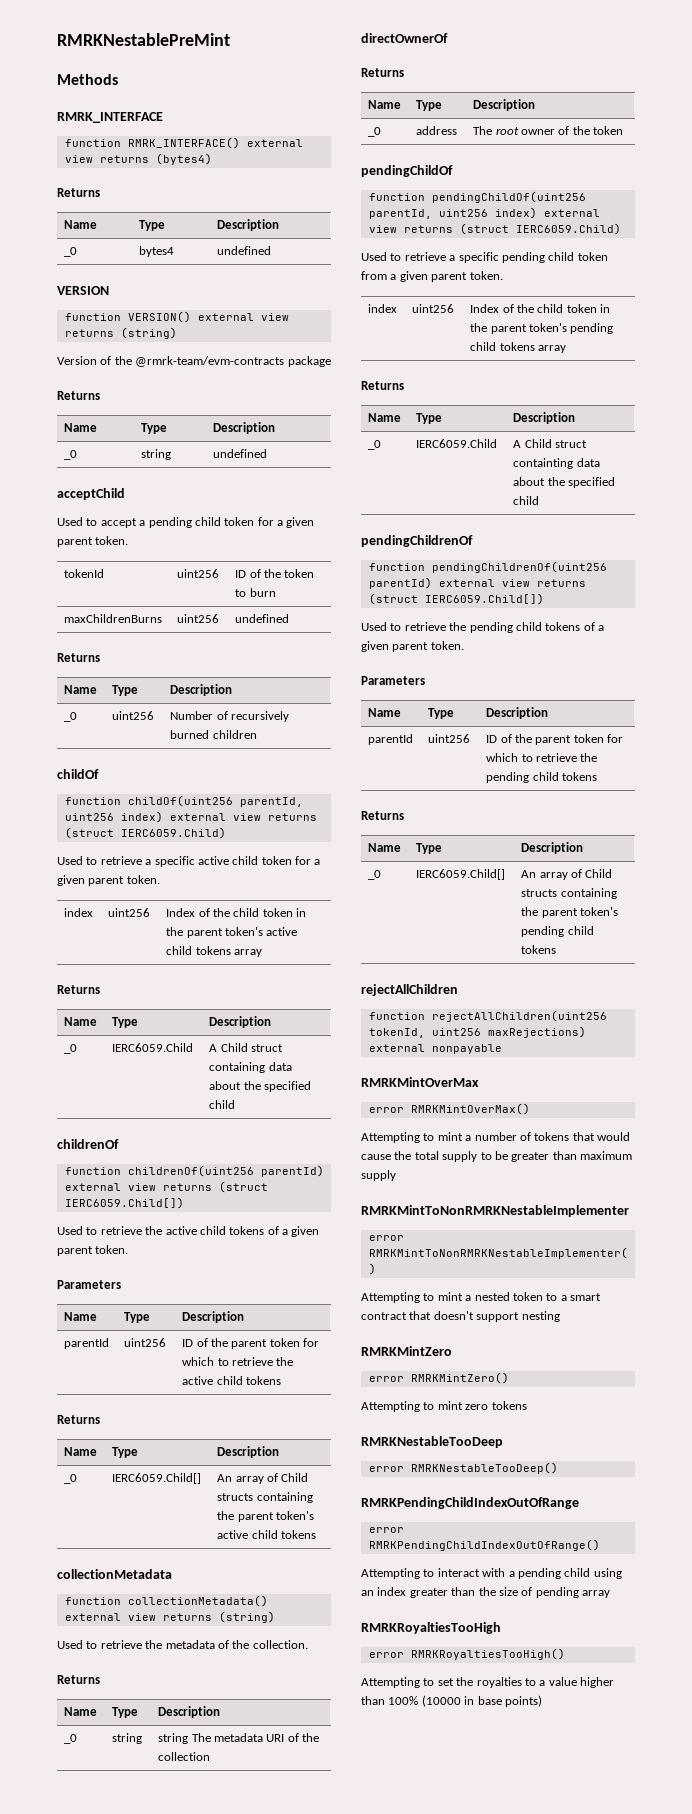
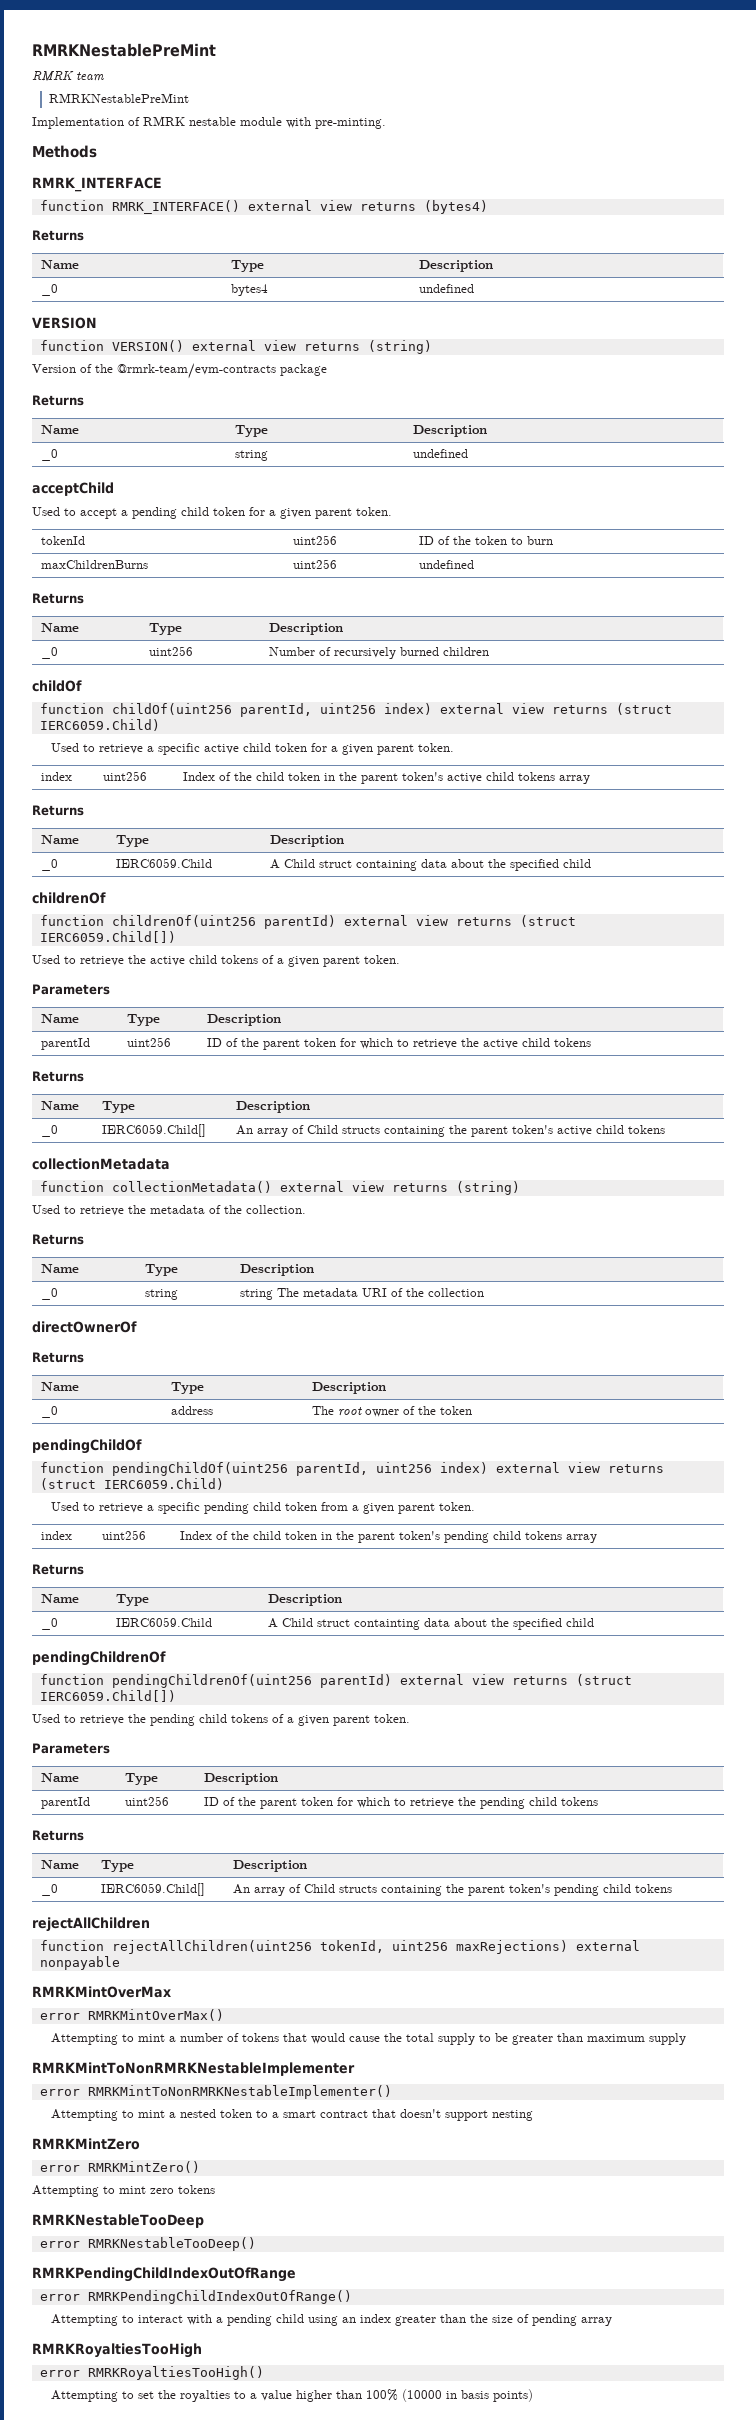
[57,33,230,46] RMRKNestablePreMint -> [32,43,216,57] [32,71,104,82] [49,93,190,103] [32,116,386,129] RMRKNestablePreMint // RMRK team // RMRKNestablePreMint // Implementation of RMRK nestable module with pre-minting.
[477,1696,502,1705] base -> [460,2390,489,2399] basis

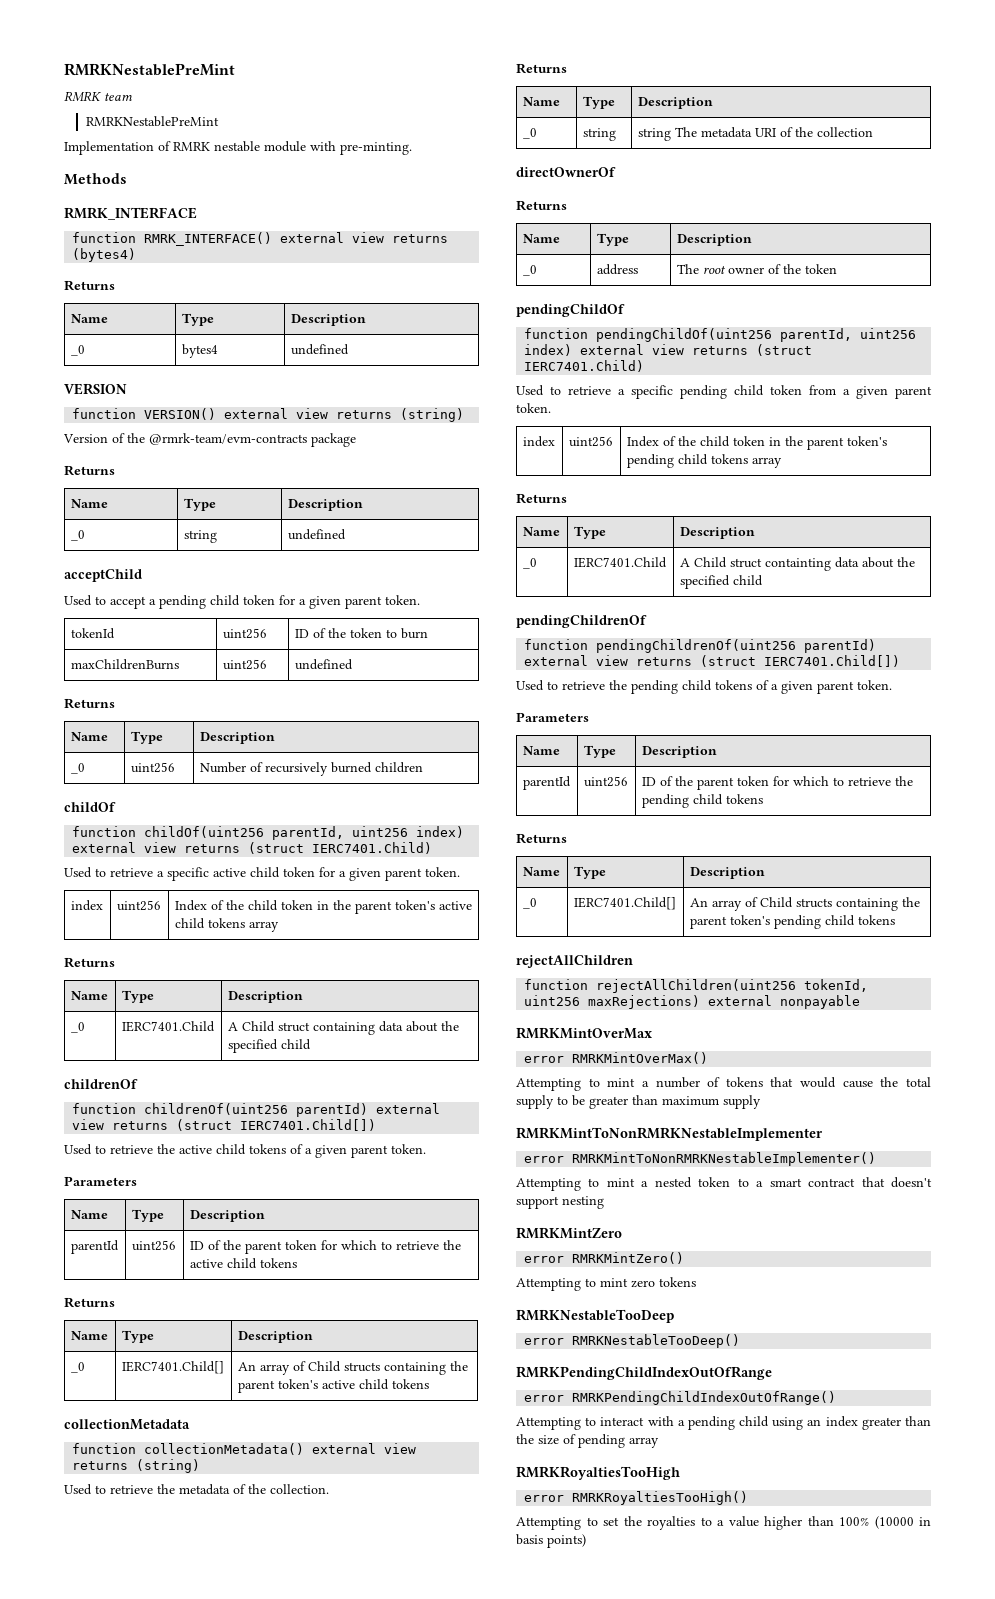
[39,719,160,731] IERC6059.Child) -> [312,842,433,854] IERC7401.Child)
[115,858,212,868] IERC6059.Child -> [121,1021,215,1032] IERC7401.Child
[39,931,176,943] IERC6059.Child[]) -> [240,1119,377,1131] IERC7401.Child[])
[101,1124,206,1137] IERC6059.Child[] -> [121,1361,224,1374] IERC7401.Child[]
[103,1478,224,1490] IERC6059.Child) -> [524,360,645,372] IERC7401.Child)
[115,1617,212,1627] IERC6059.Child -> [573,557,667,568] IERC7401.Child
[39,1690,176,1702] IERC6059.Child[]) -> [764,655,901,667] IERC7401.Child[])
[100,1883,205,1896] IERC6059.Child[] -> [573,897,676,910] IERC7401.Child[]

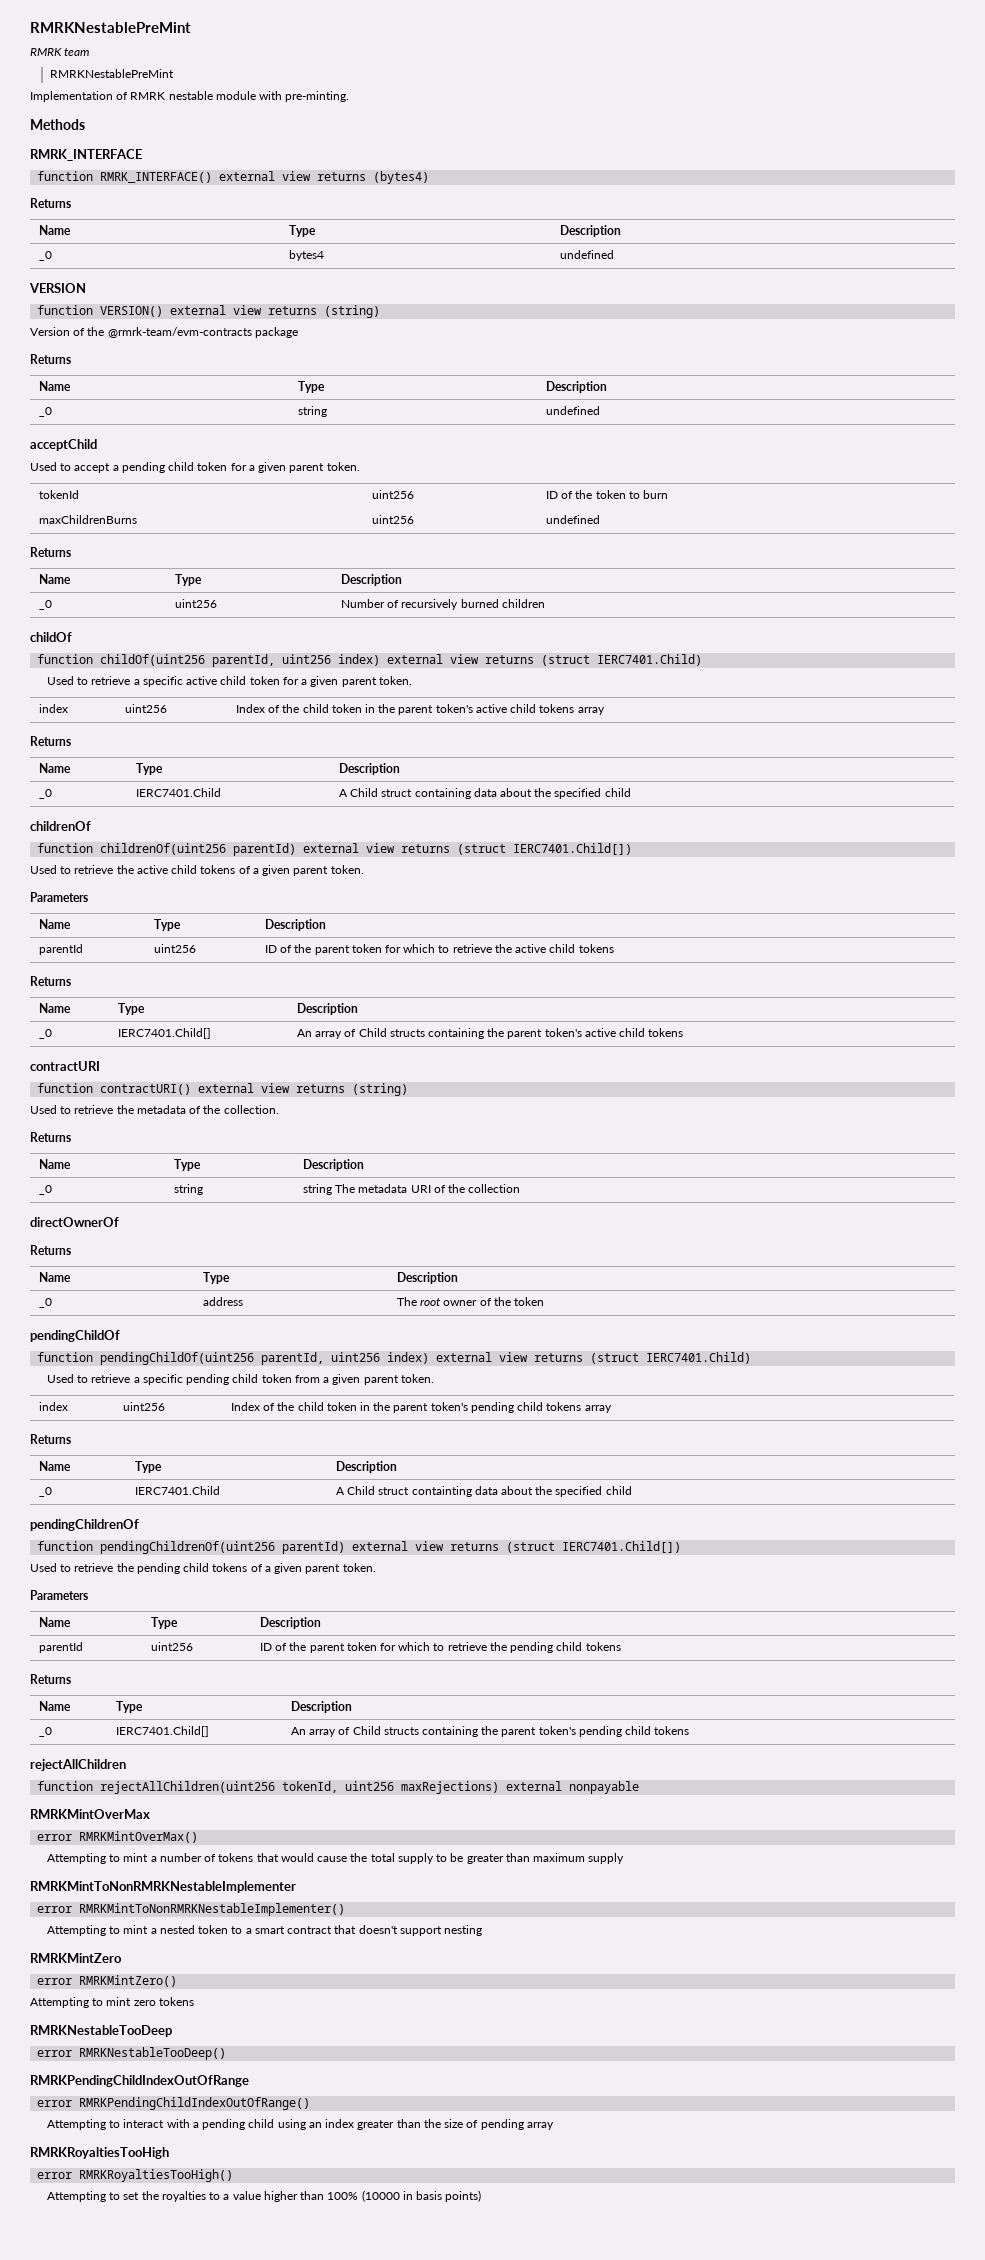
[64,1419,190,1430] [72,1443,305,1455] collectionMetadata // function collectionMetadata() -> [30,1061,100,1071] [37,1083,192,1095] contractURI // function contractURI()

